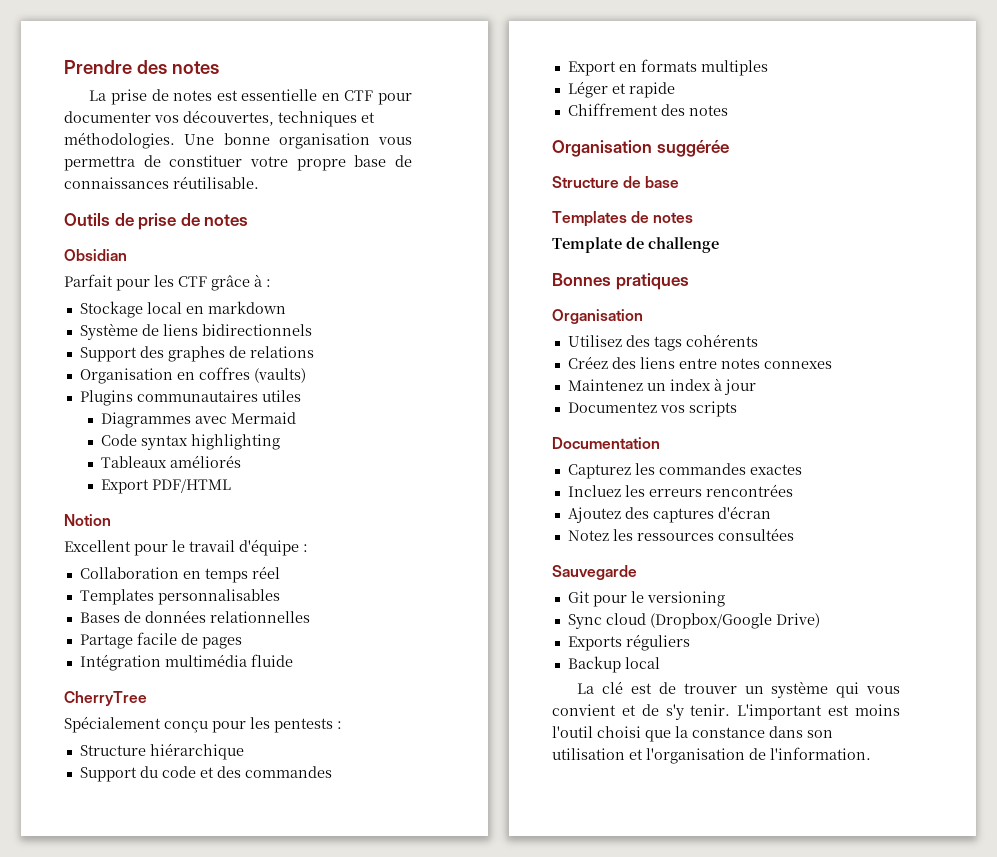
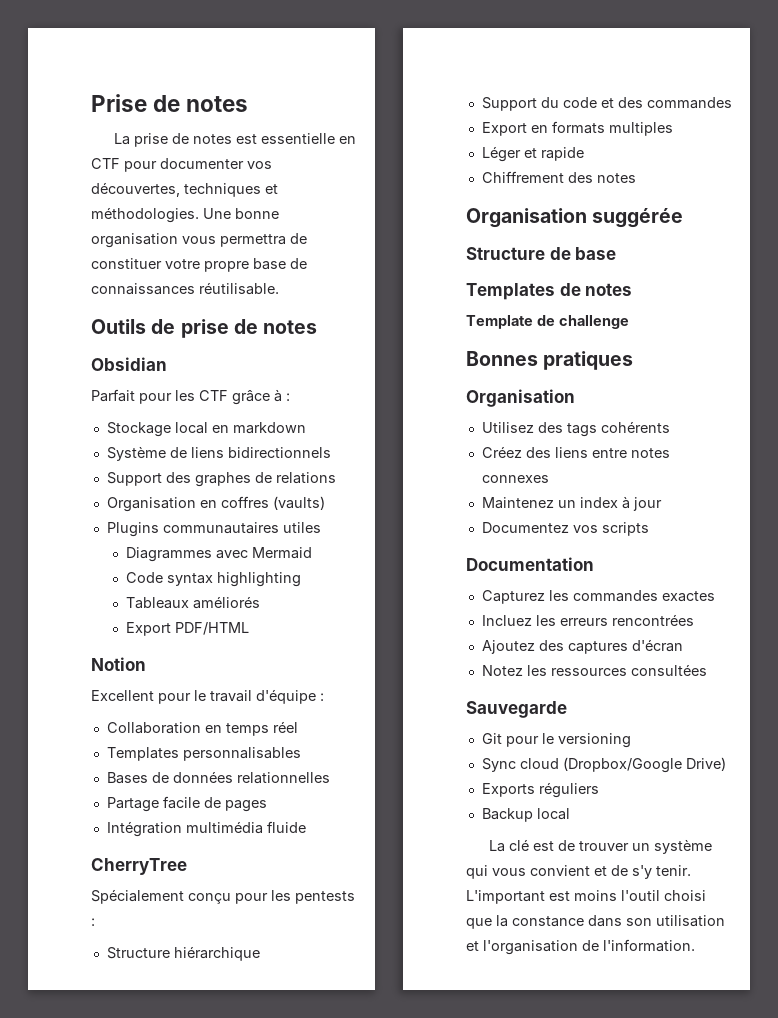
[64,60,167,74] Prendre des -> [91,94,181,112] Prise de

